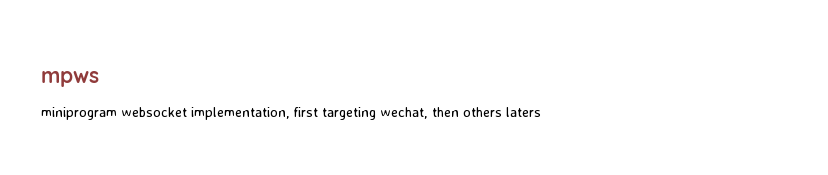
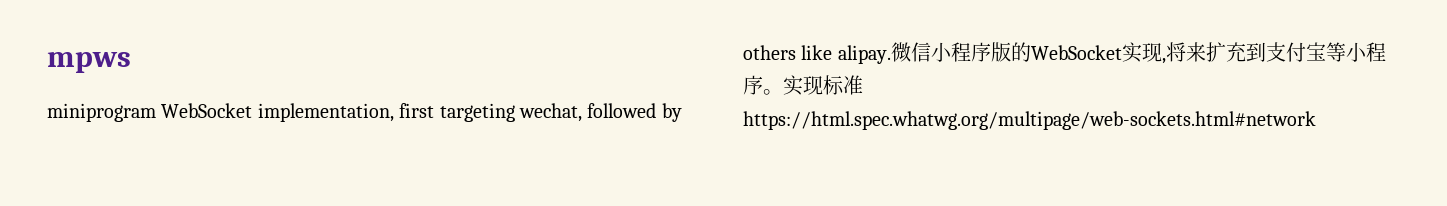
[121,107,187,117] websocket -> [161,103,253,118] WebSocket
[432,107,541,117] then others laters -> [587,103,682,122] [743,42,1386,64] [743,75,863,96] [743,111,1316,130] followed by others like alipay.微信小程序版的WebSocket实现,将来扩充到支付宝等小程序。实现标准https://html.spec.whatwg.org/multipage/web-sockets.html#network

